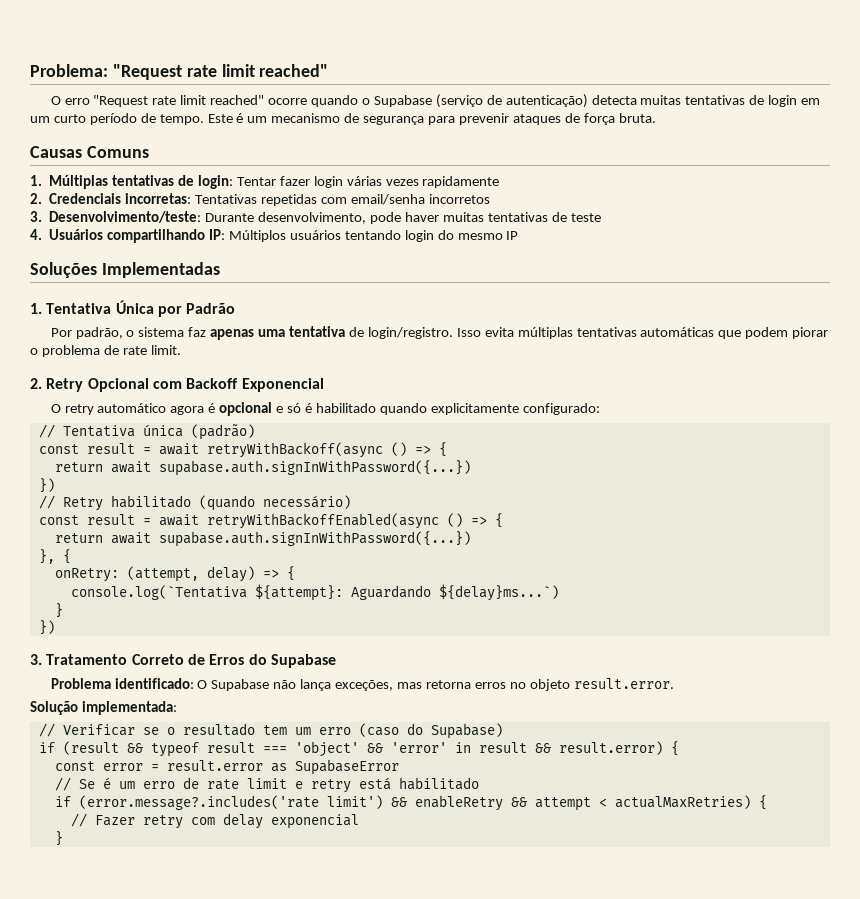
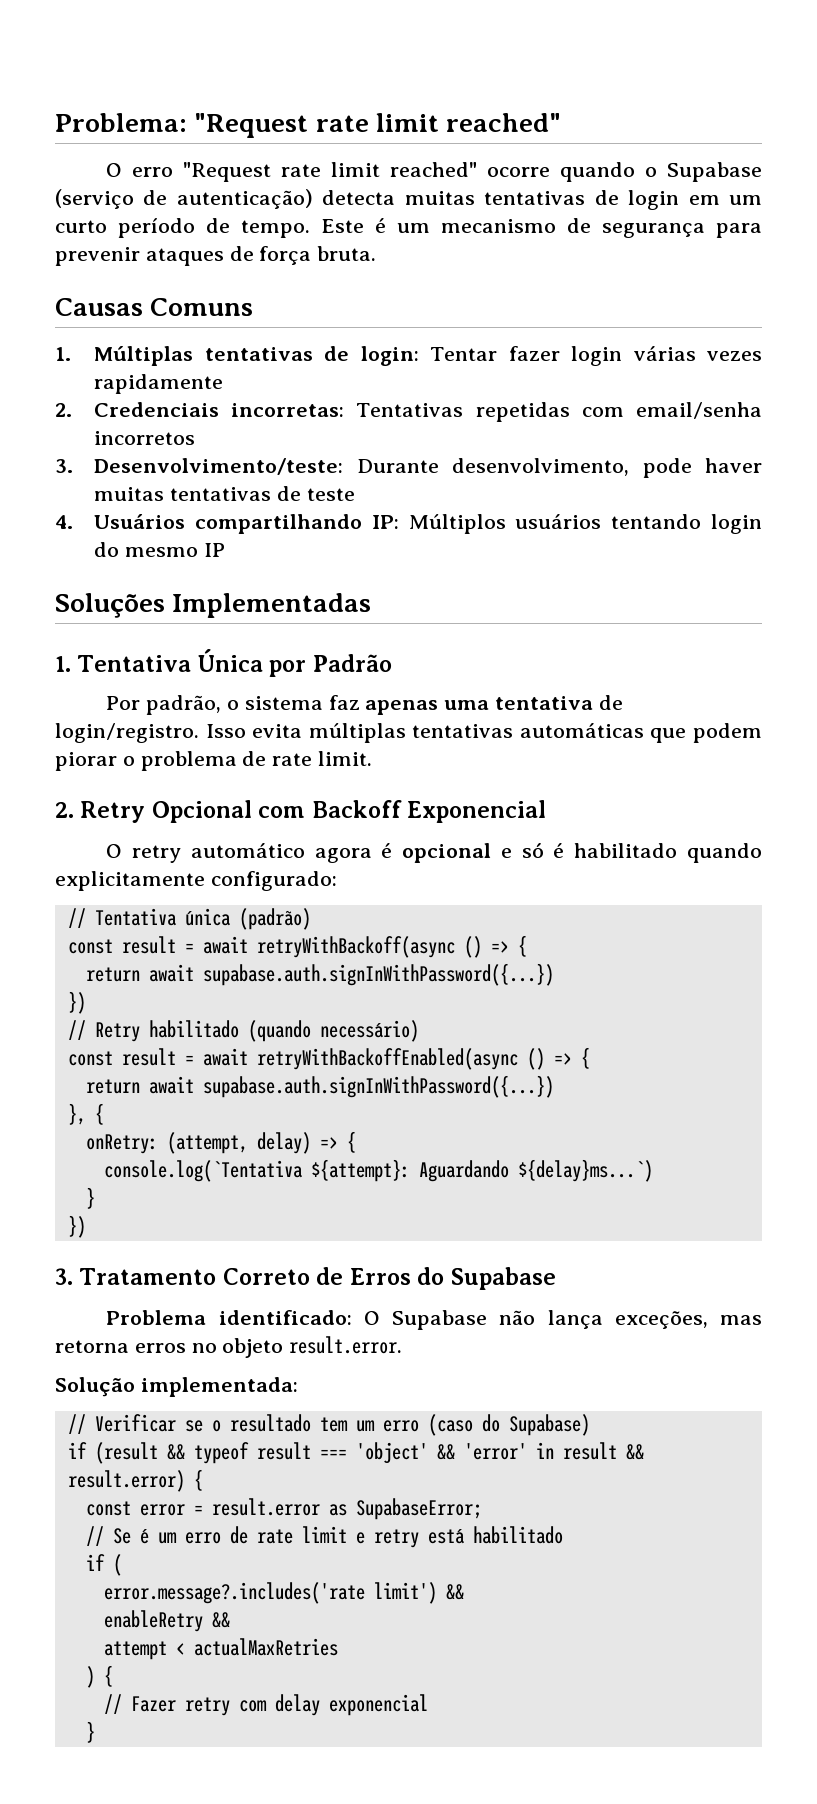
[294,759,399,775] SupabaseError -> [355,1498,482,1520] SupabaseError;
[78,795,319,810] (error.message?.includes('rate -> [112,1554,122,1576] [103,1582,365,1604] ( // error.message?.includes('rate
(407, 802) none -> (464, 1592) //
(527, 802) none -> (230, 1620) //
[614,795,751,809] actualMaxRetries) -> [193,1638,338,1656] [85,1666,95,1688] actualMaxRetries // )

